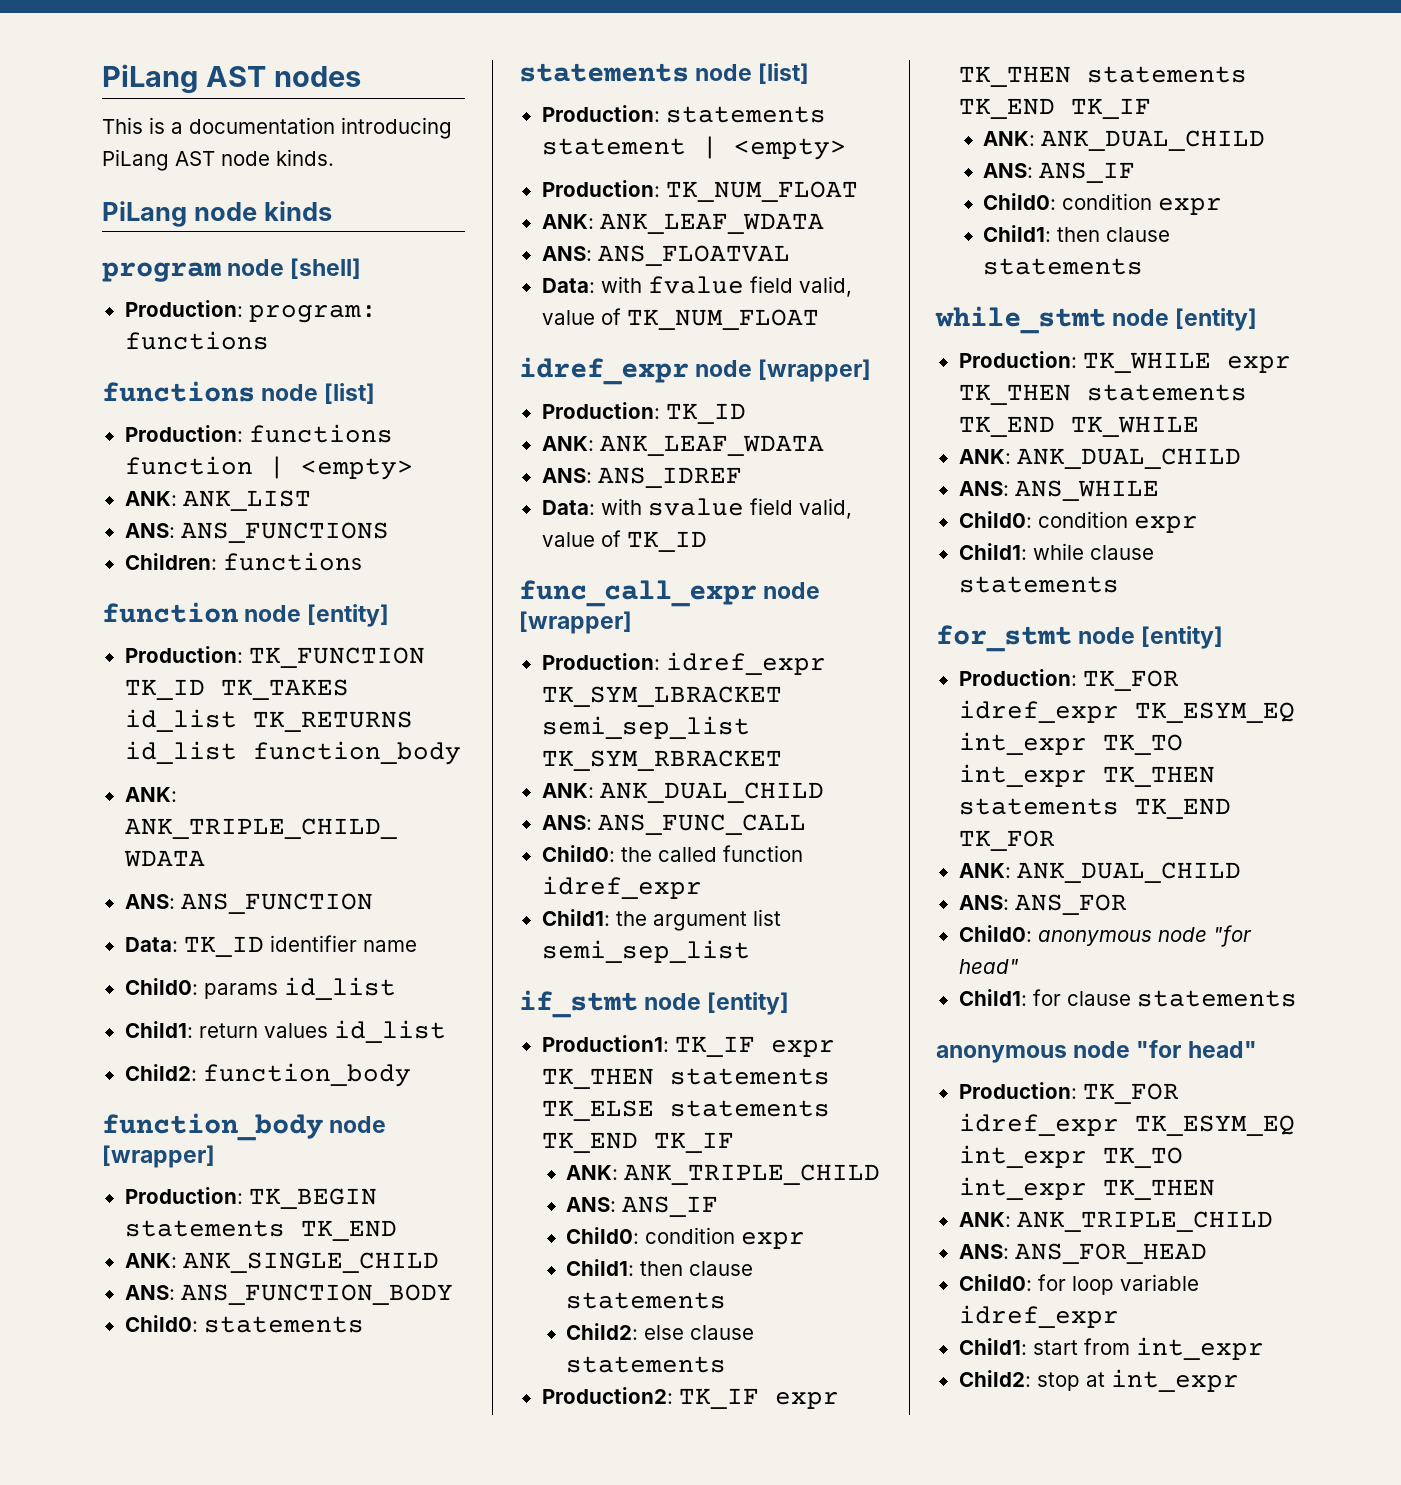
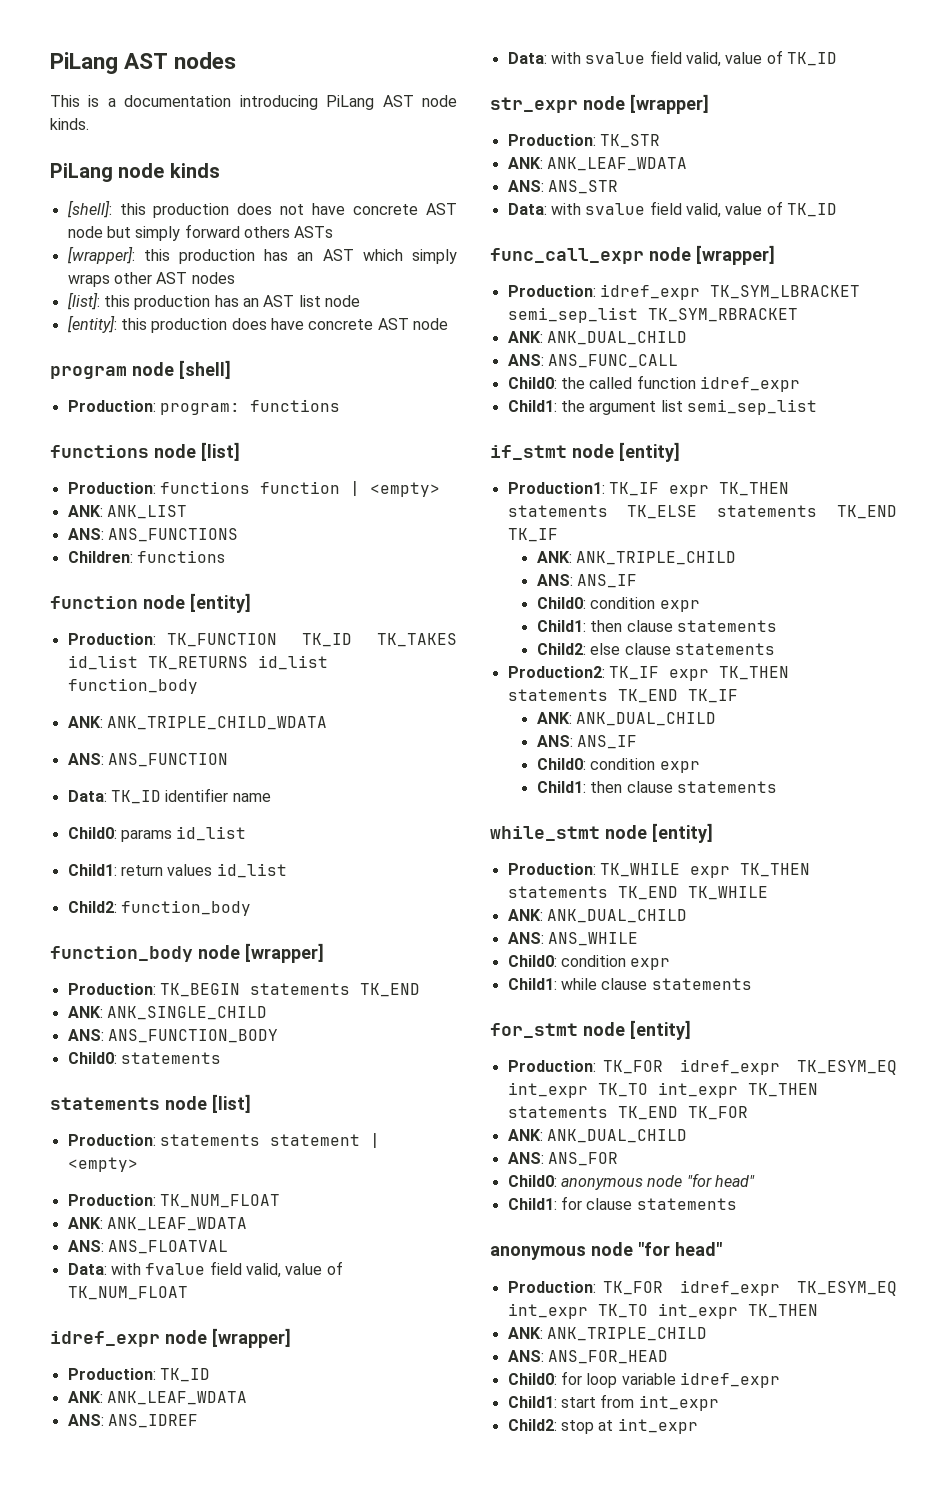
(332, 211) none -> [66,200,457,218] [67,224,334,241] [66,246,457,264] [67,272,235,287] [66,292,360,310] [66,315,448,333] // [shell]: this production does not have concrete AST node but simply forward others ASTs // [wrapper]: this production has an AST which simply wraps other AST nodes // [list]: this production has an AST list node // [entity]: this production does have concrete AST node
(707, 541) none -> [490,94,709,114] [507,134,660,148] [507,157,687,171] [507,180,618,194] [507,201,837,218] // str_expr node [wrapper] // Production: TK_STR // ANK: ANK_LEAF_WDATA // ANS: ANS_STR // Data: with svalue field valid, value of TK_ID

